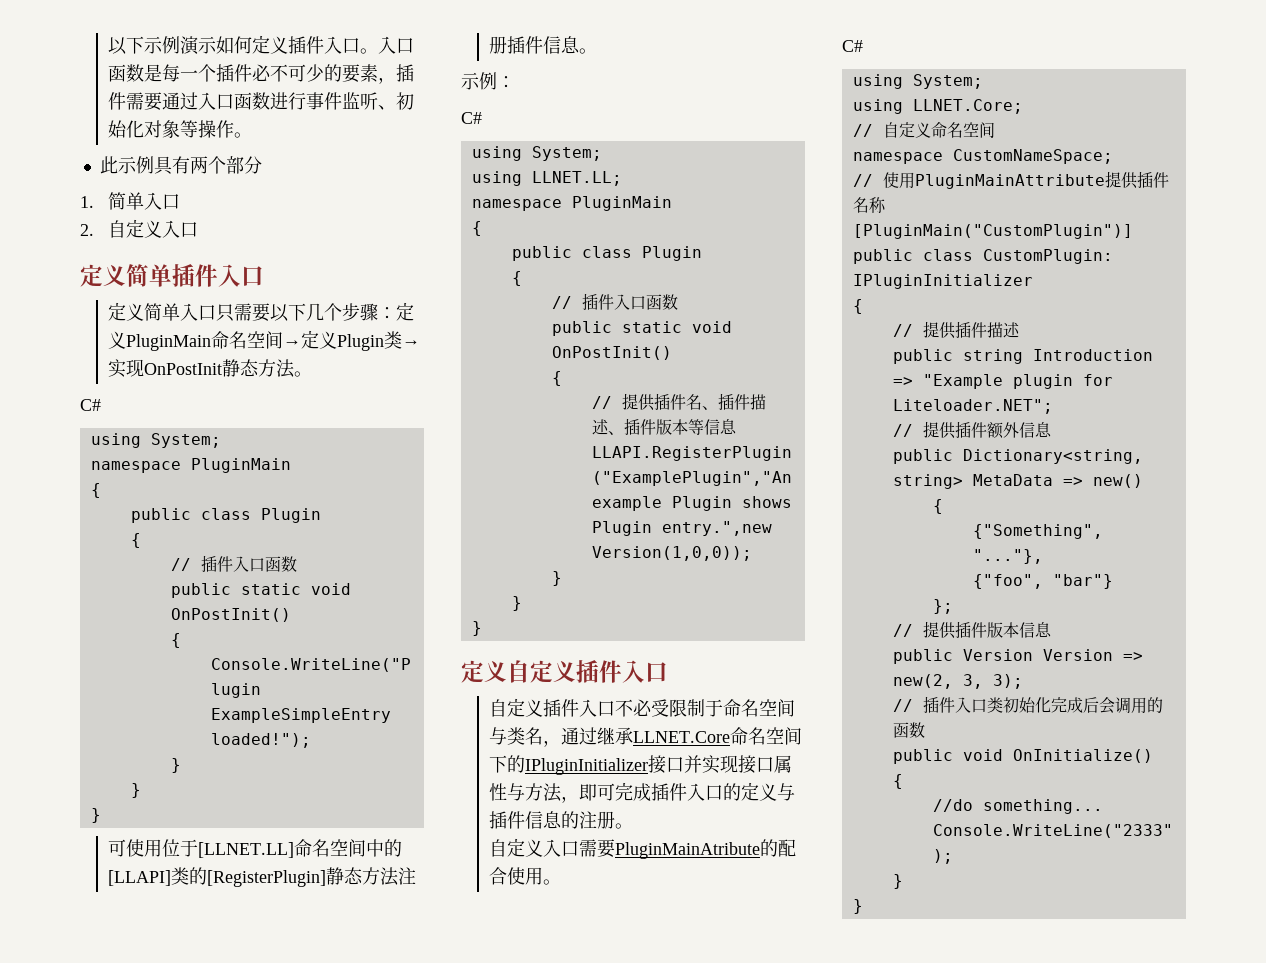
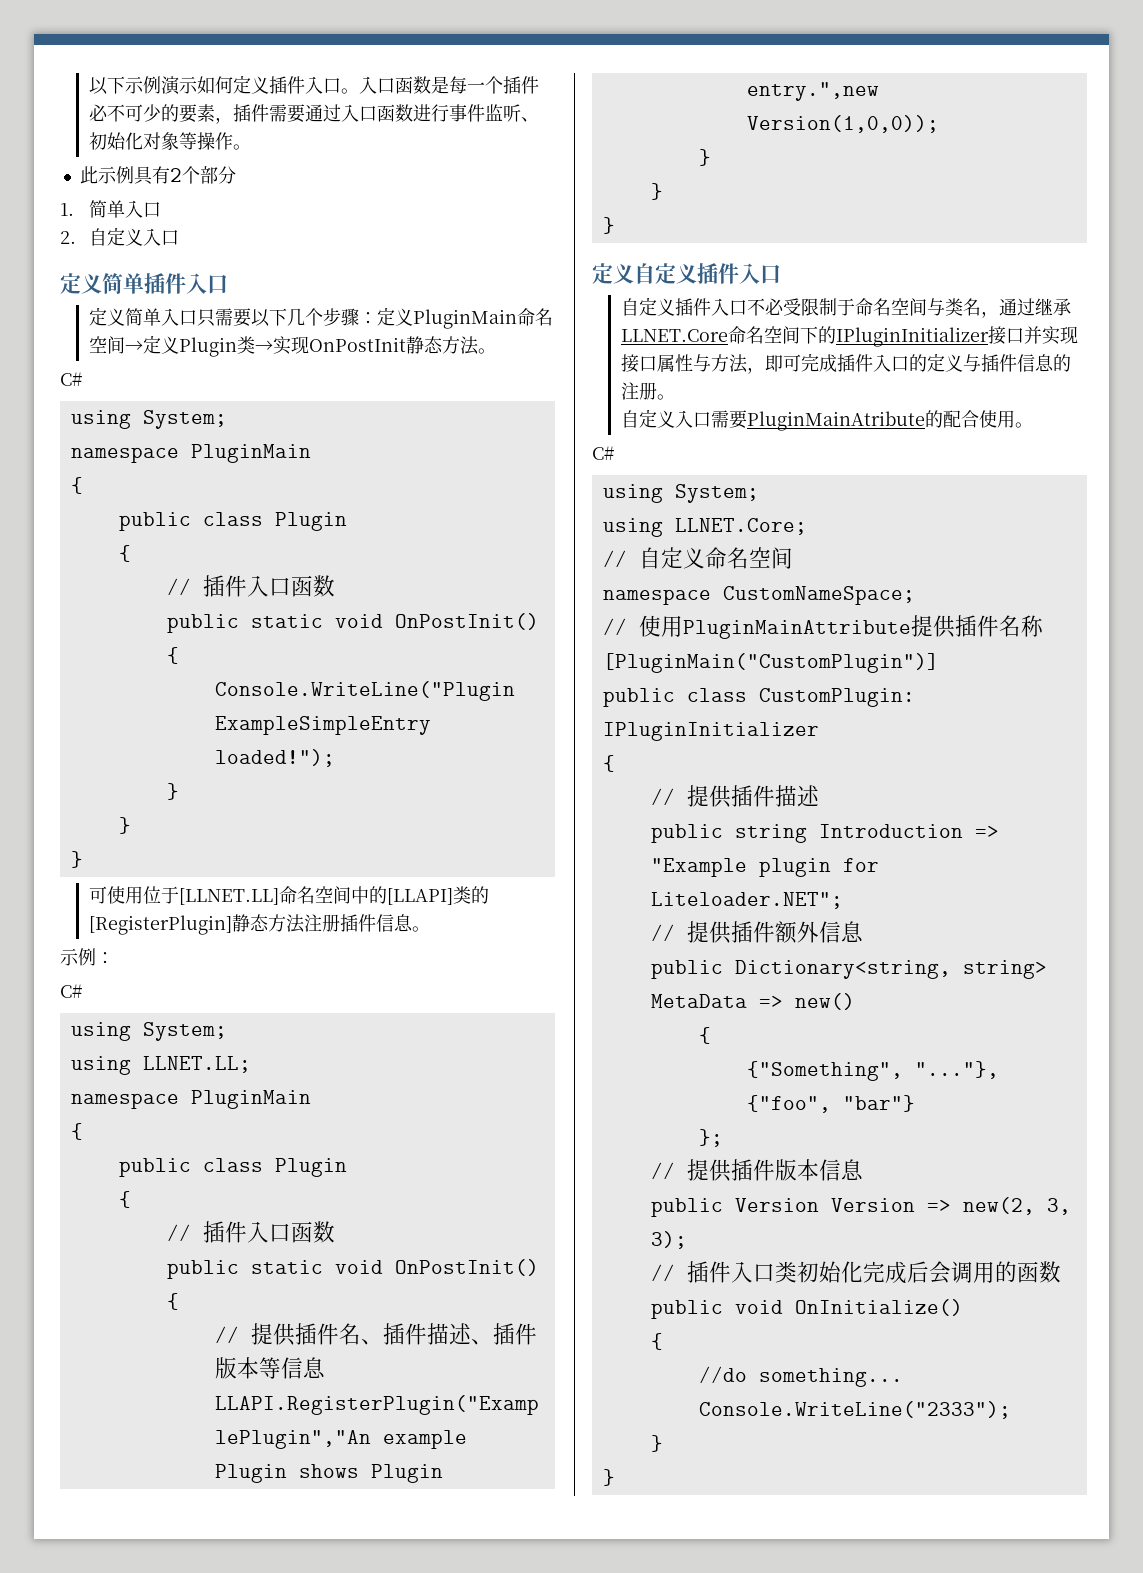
[189,156,208,174] 两 -> [169,168,182,182] 2

